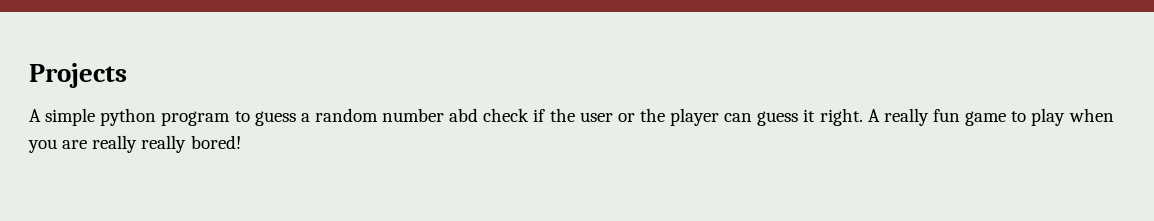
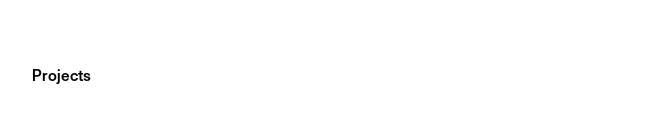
[29,108,1114,126] [28,135,241,153] // A simple python program to guess a random number abd check if the user or the player can guess it right. A really fun game to play when you are really really bored! -> (91, 76) none

